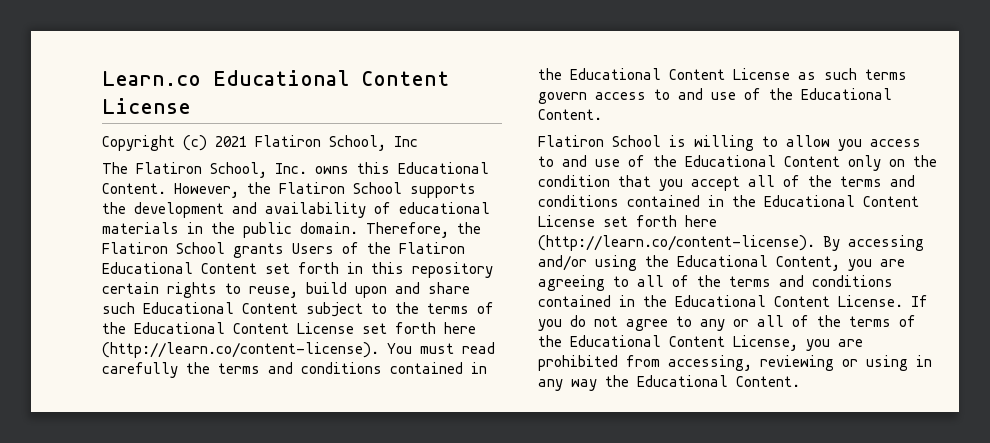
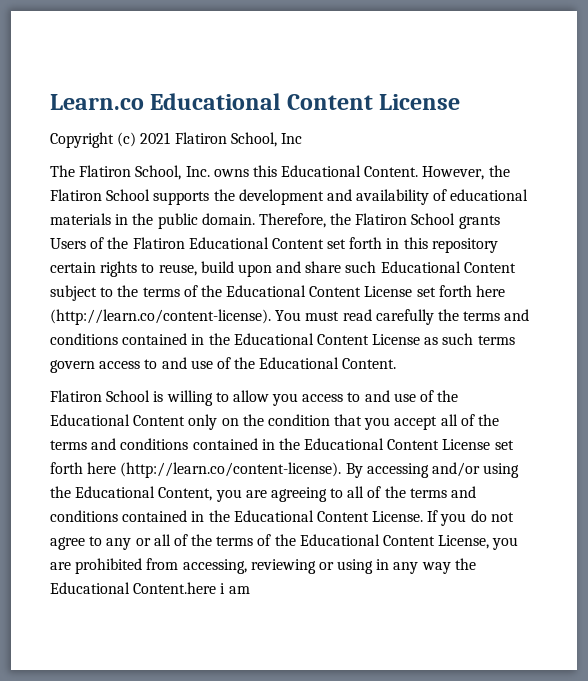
[736,376,800,387] Content. -> [133,582,250,594] Content.here i am

